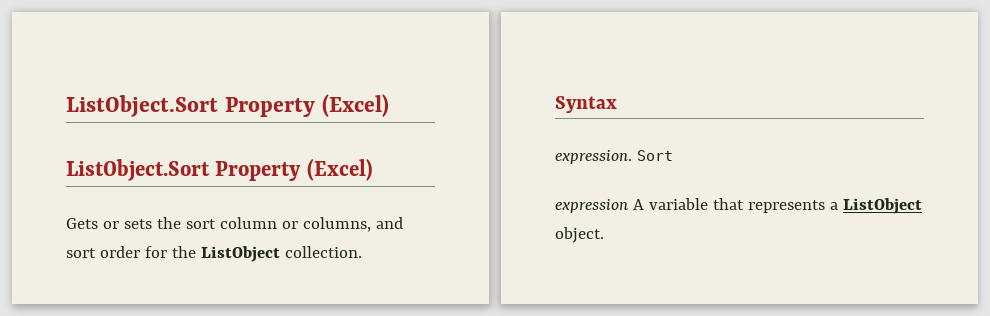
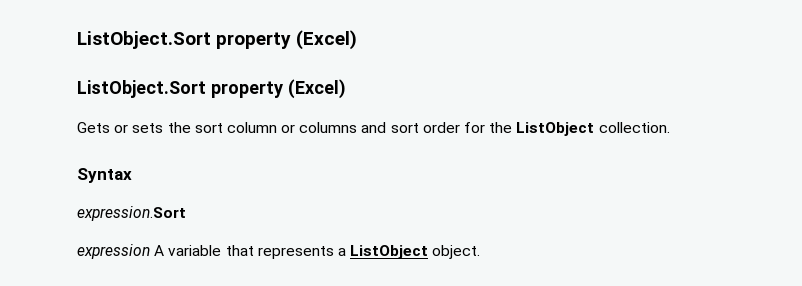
[66,95,315,117] ListObject.Sort Property -> [77,31,292,49] ListObject.Sort property
[215,161,302,181] Property -> [210,81,283,98] property
[302,217,371,232] columns, -> [299,122,358,133] columns
[555,150,673,164] expression. Sort -> [77,206,186,221] expression.Sort

